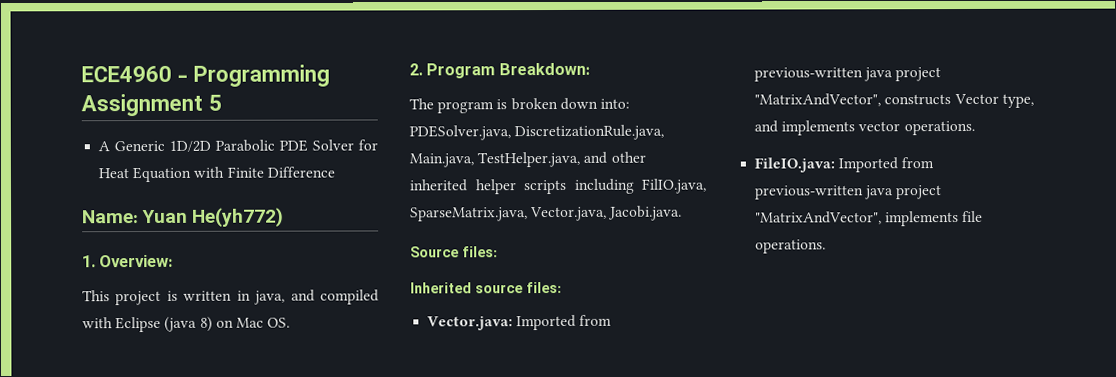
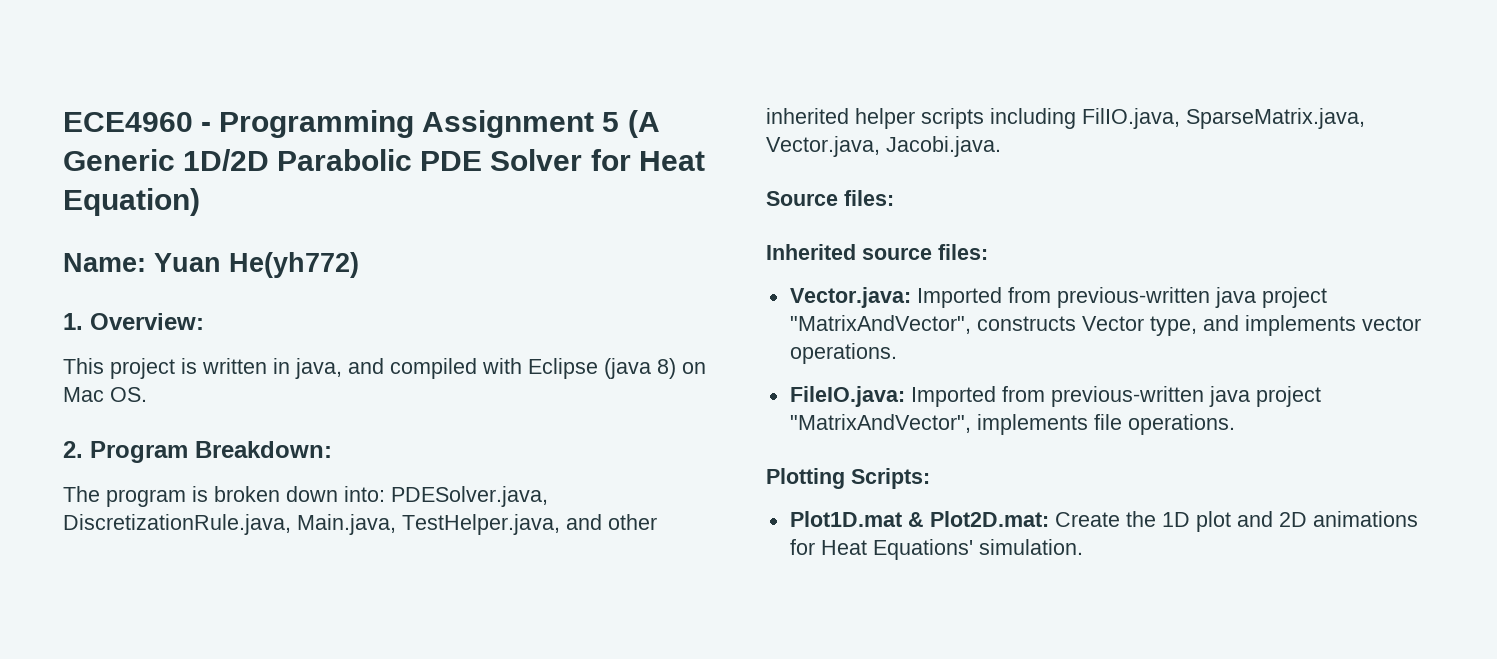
[98,141,111,152] // A -> [627,110,660,138] (A
[132,166,335,183] Equation with Finite Difference -> [63,188,200,216] Equation)
(827, 246) none -> [766,468,930,489] [789,511,1418,532] [789,539,1083,560] // Plotting Scripts: // Plot1D.mat & Plot2D.mat: Create the 1D plot and 2D animations for Heat Equations' simulation.

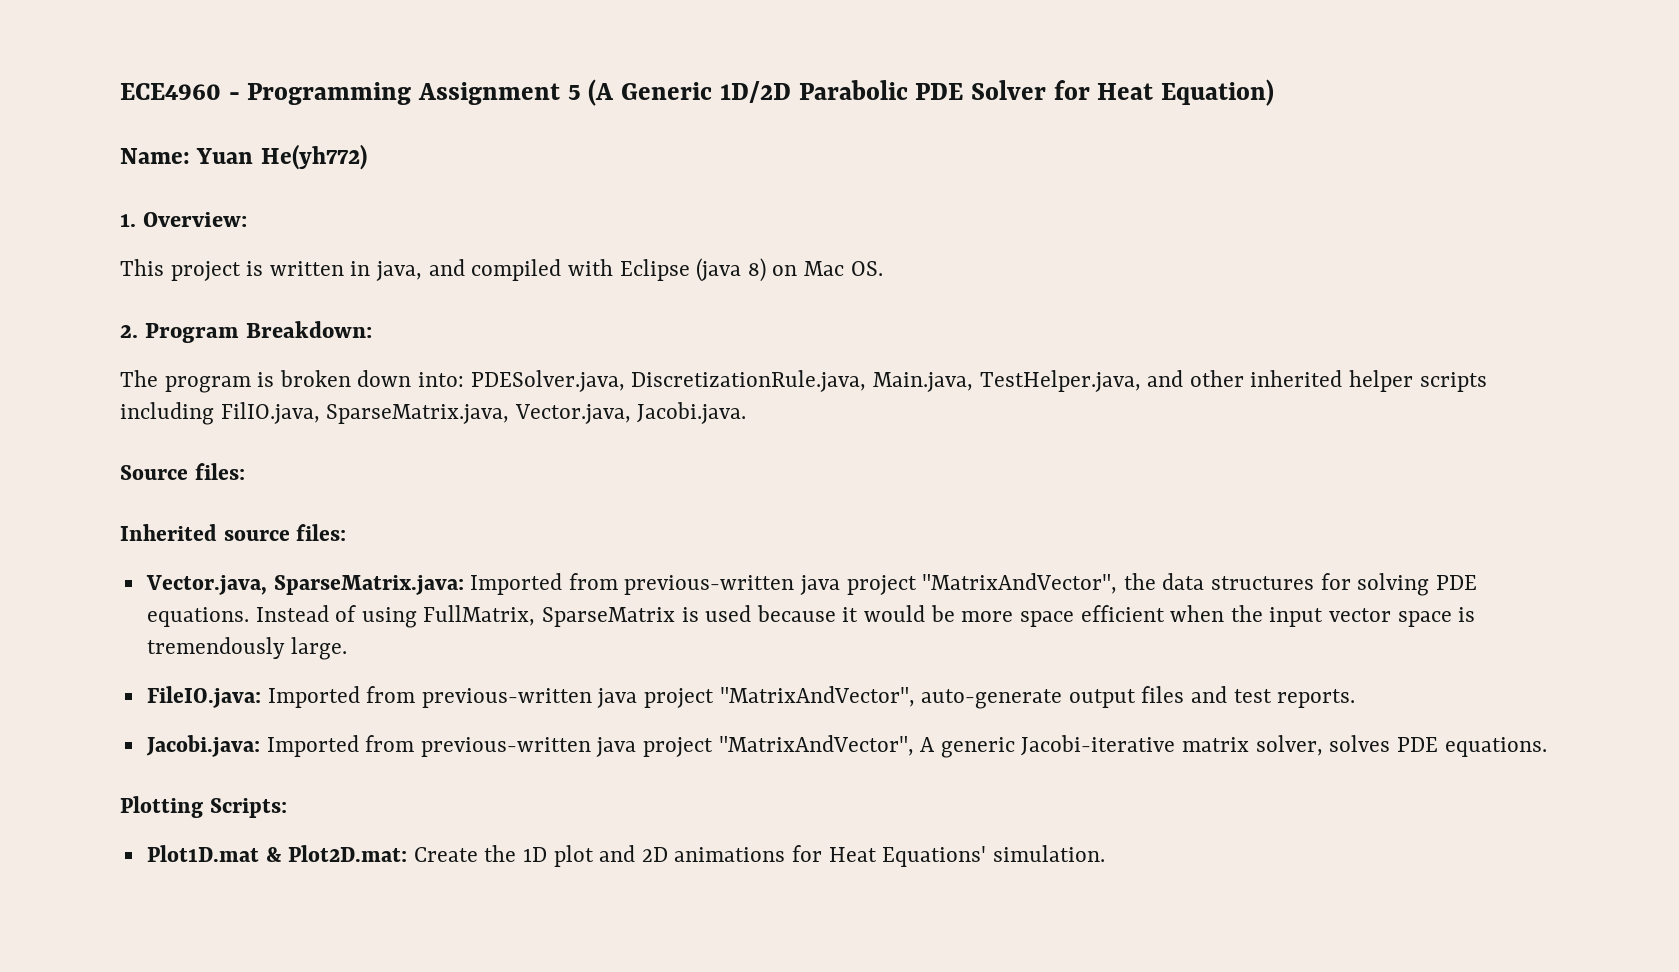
[789,287,1327,308] [789,315,1421,336] [789,343,897,364] Vector.java: Imported from previous-written java project "MatrixAndVector", constructs Vector type, and implements vector operations. -> [145,573,1477,596] [146,605,1476,628] [146,637,347,660] Vector.java, SparseMatrix.java: Imported from previous-written java project "MatrixAndVector", the data structures for solving PDE equations. Instead of using FullMatrix, SparseMatrix is used because it would be more space efficient when the input vector space is tremendously large.
[976,414,1235,435] implements file operations. -> [921,686,1356,709] [145,735,1547,758] auto-generate output files and test reports. // Jacobi.java: Imported from previous-written java project "MatrixAndVector", A generic Jacobi-iterative matrix solver, solves PDE equations.

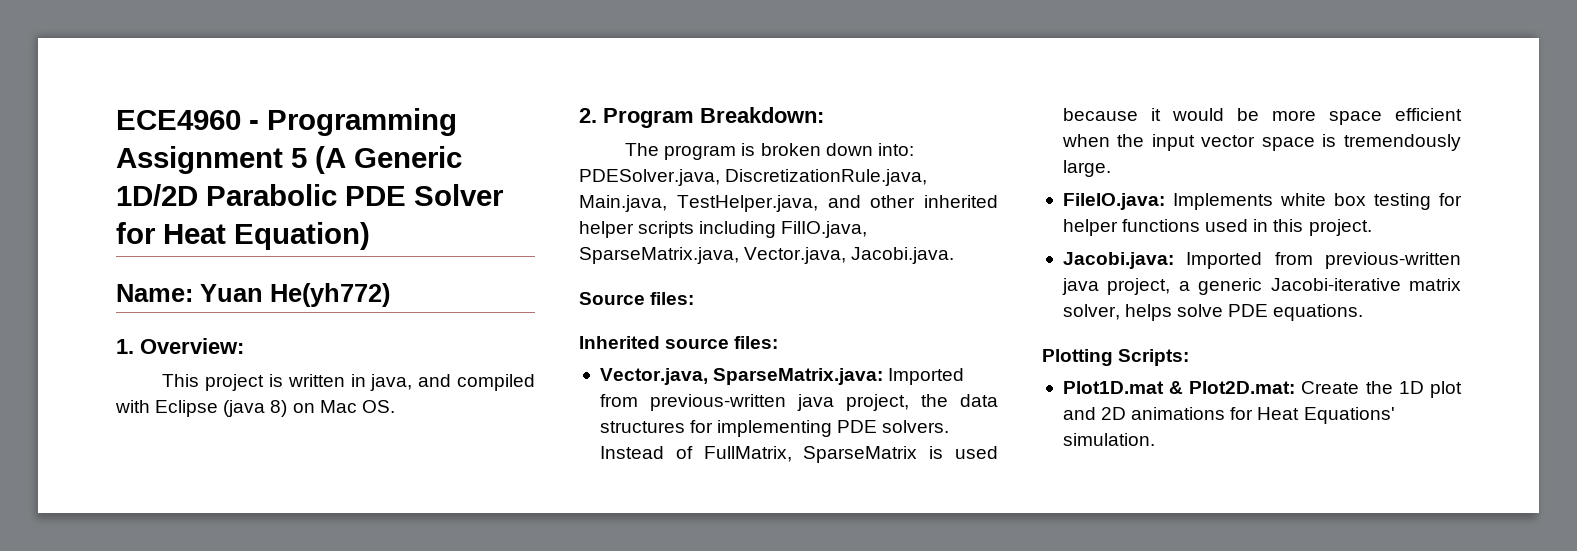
[846,573,1118,595] project "MatrixAndVector", -> [845,394,909,411] project,
[1357,573,1477,596] [146,607,249,627] solving PDE equations. -> [717,420,950,437] implementing PDE solvers.
[361,607,417,628] using -> (693, 452) none
[267,686,1356,709] Imported from previous-written java project "MatrixAndVector", auto-generate output files and test reports. -> [1172,193,1462,210] [1062,219,1372,236] Implements white box testing for helper functions used in this project.
[643,735,936,757] project "MatrixAndVector", A -> [1107,278,1190,295] project, a
[1329,735,1391,752] solves -> [1125,304,1224,321] helps solve

